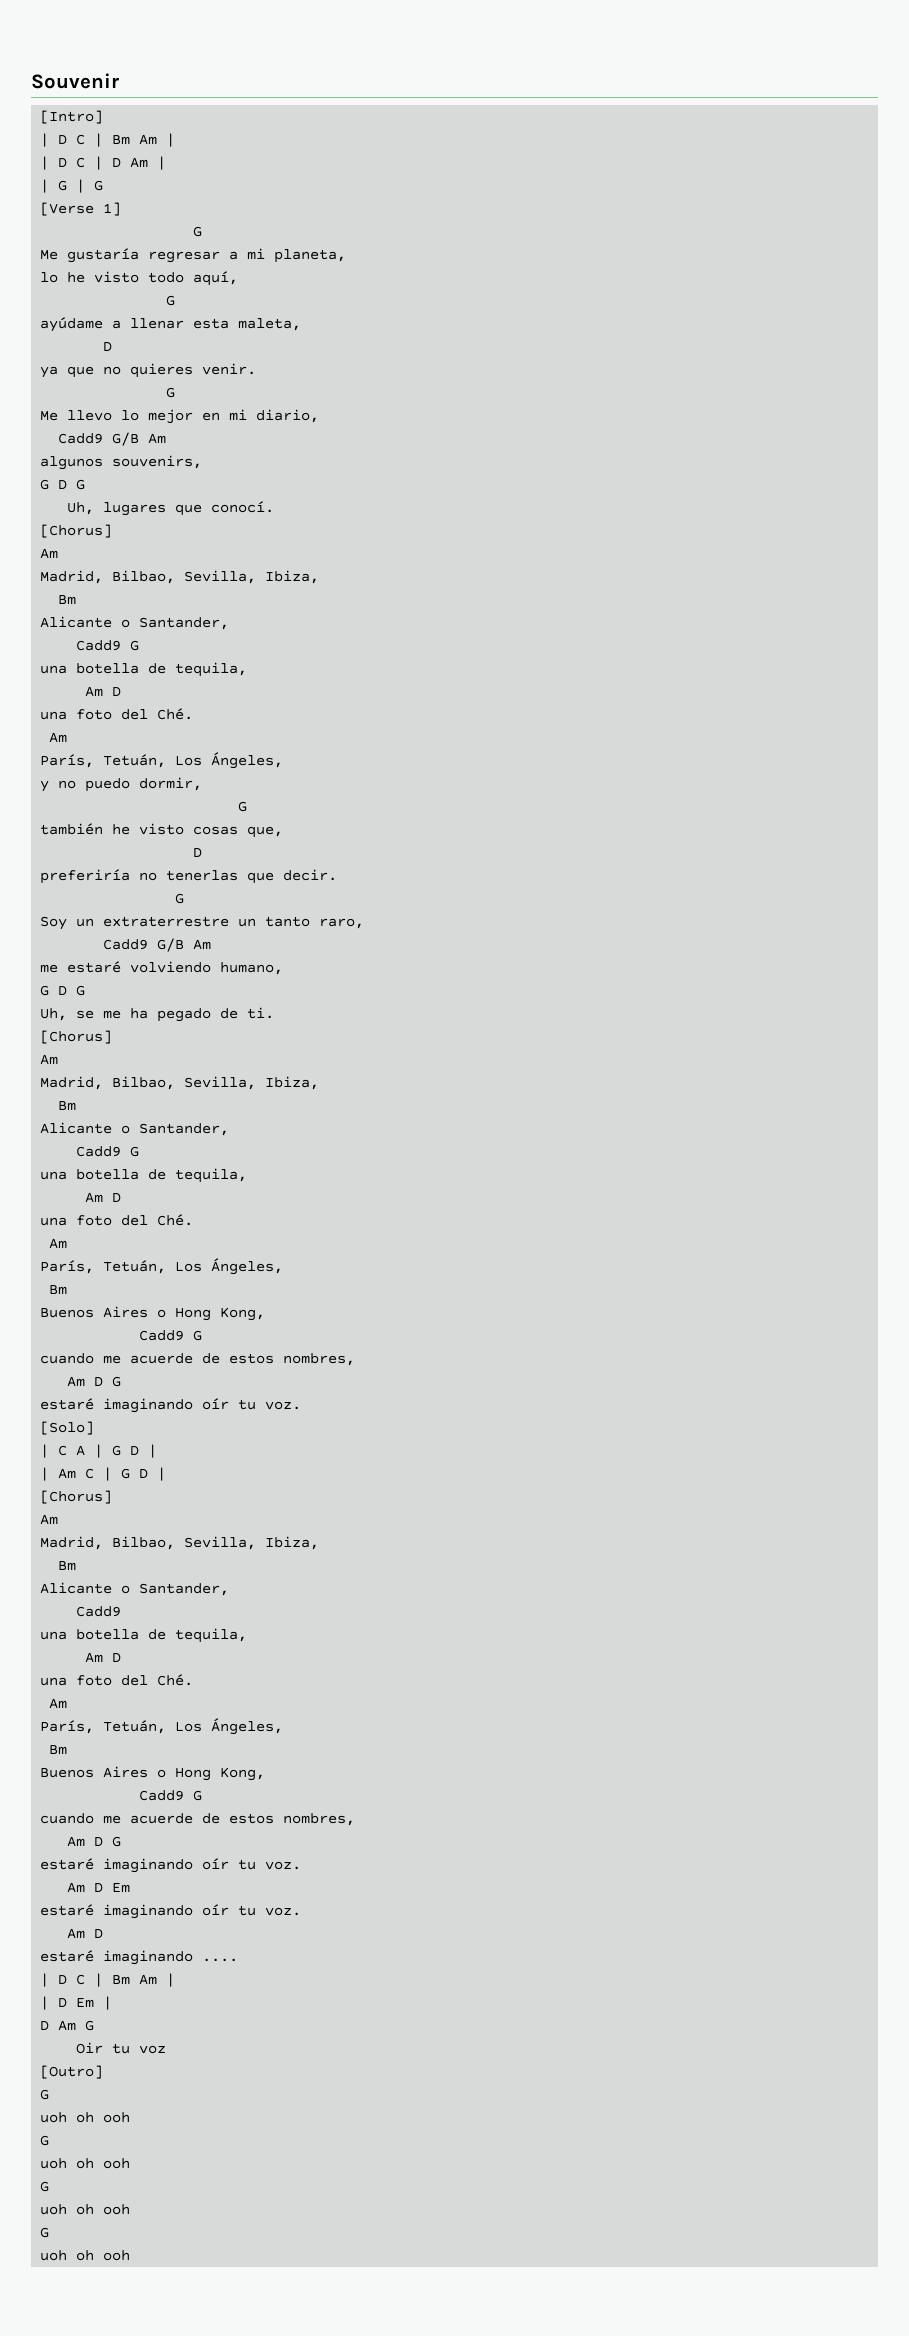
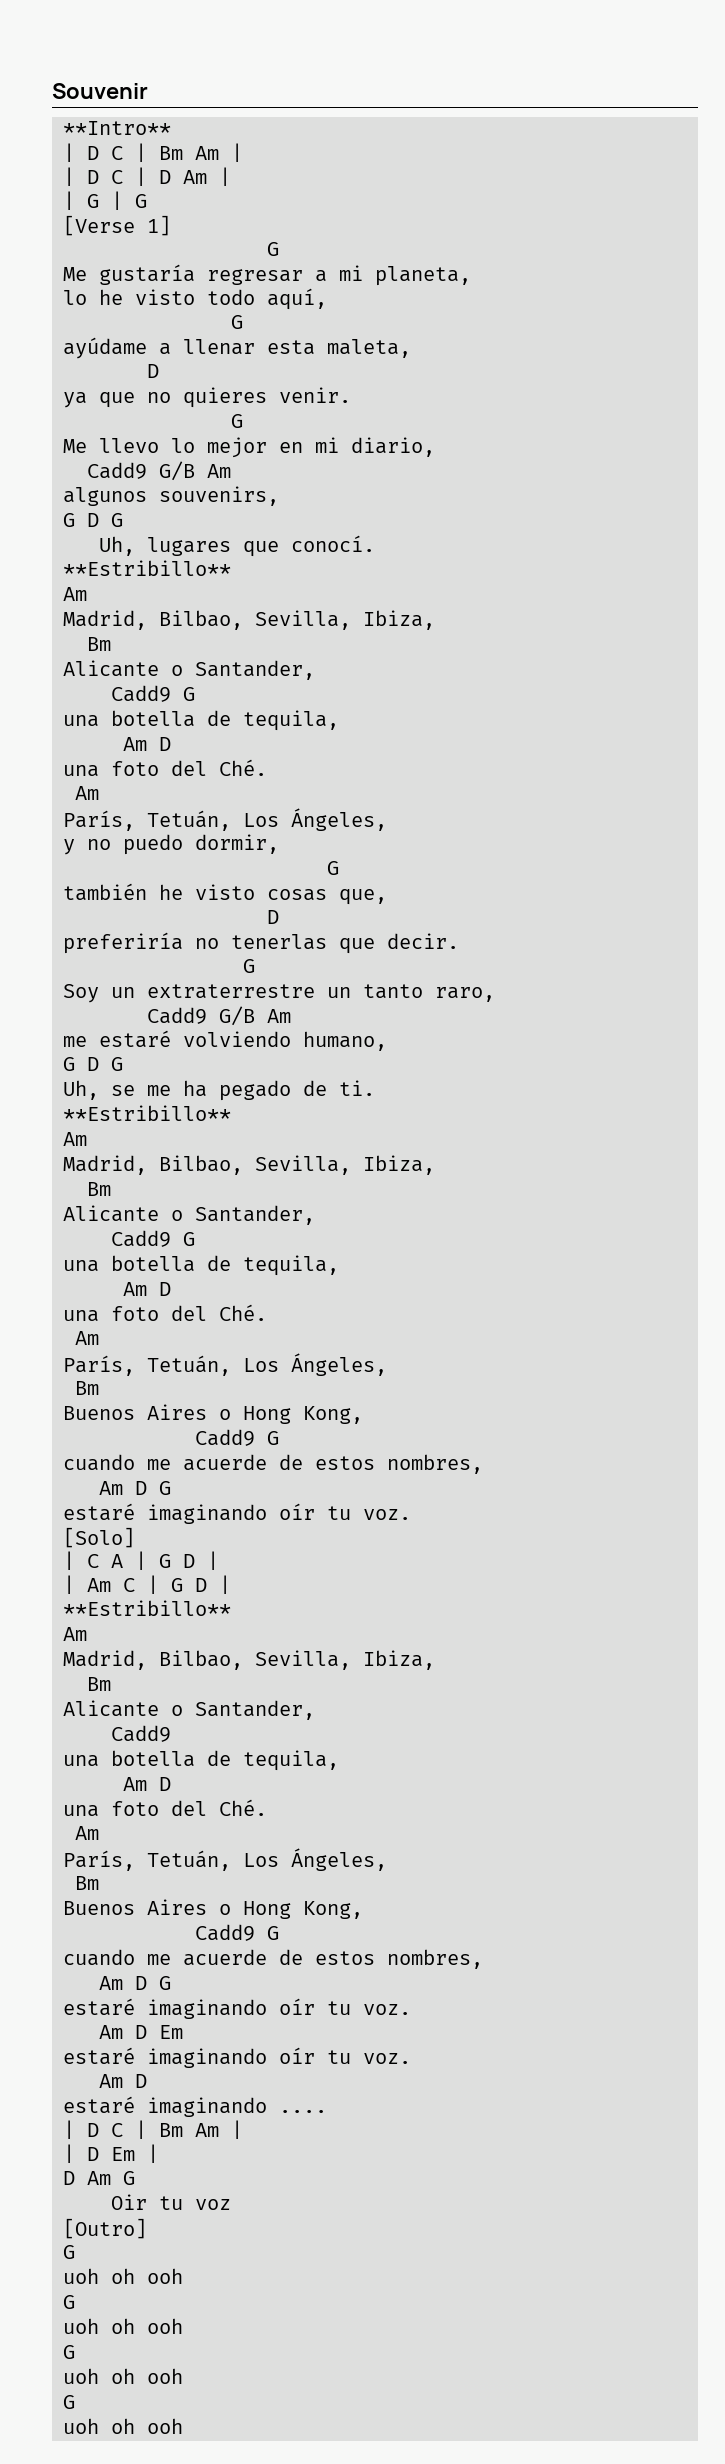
[39,110,103,124] [Intro] -> [63,121,172,135] **Intro**
[39,524,112,538] [Chorus] -> [63,560,232,576] **Estribillo**
[39,1030,112,1044] [Chorus] -> [63,1105,232,1121] **Estribillo**
[39,1490,112,1504] [Chorus] -> [63,1600,232,1616] **Estribillo**

